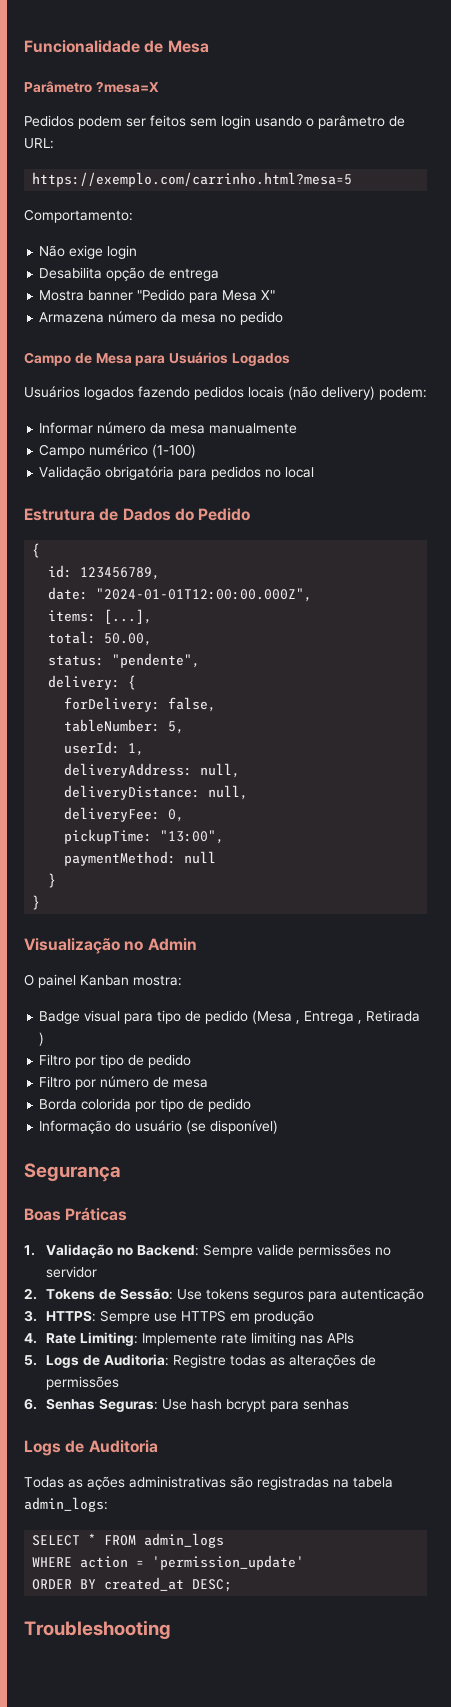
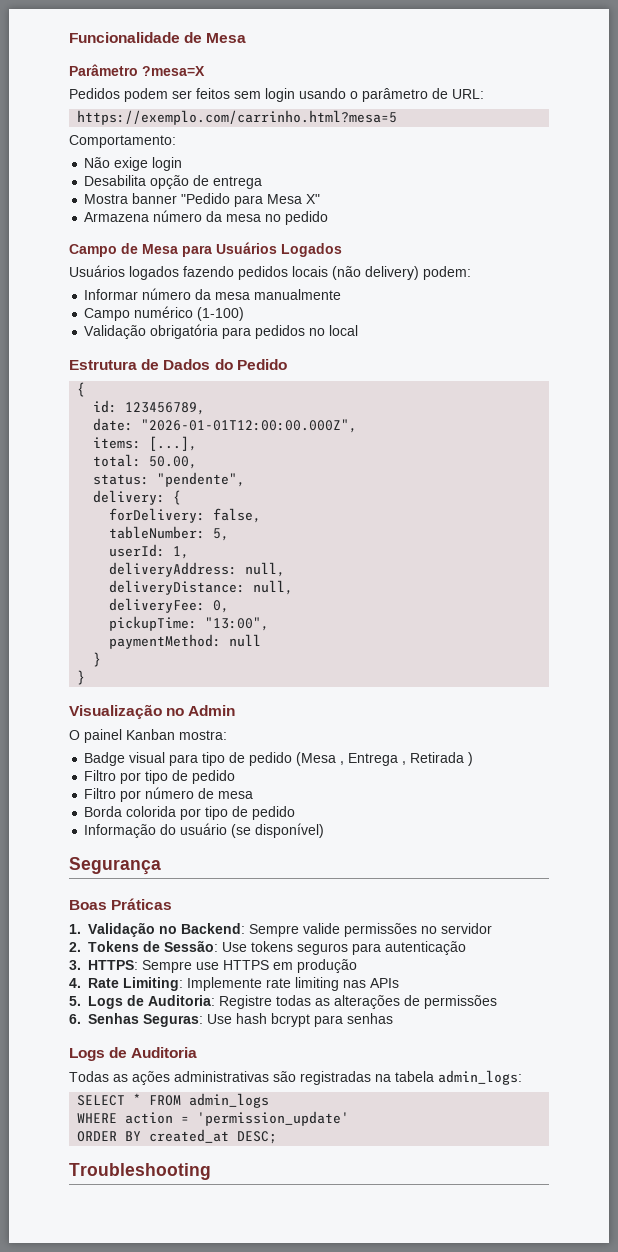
[96,588,313,602] "2024-01-01T12:00:00.000Z", -> [141,419,358,433] "2026-01-01T12:00:00.000Z",

